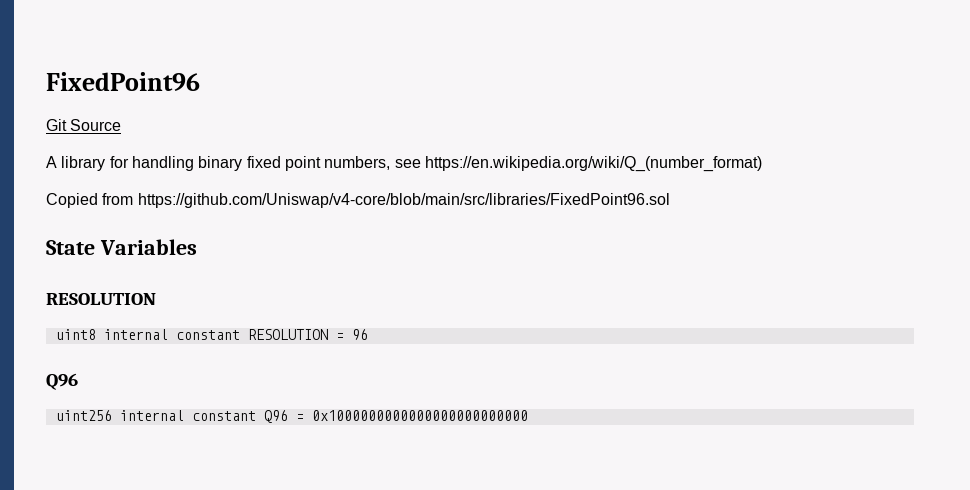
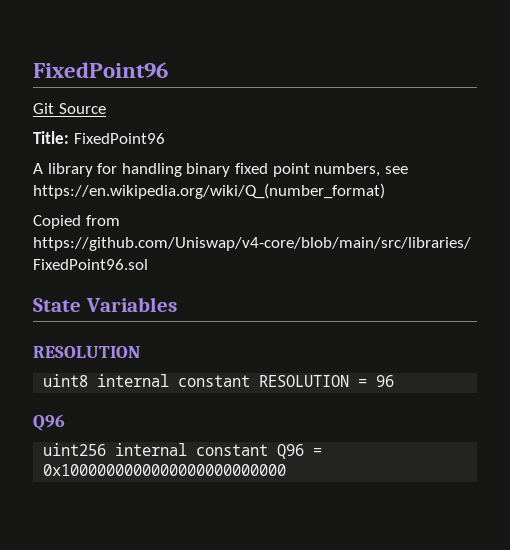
(122, 125) none -> [33,131,165,144] // Title: FixedPoint96

